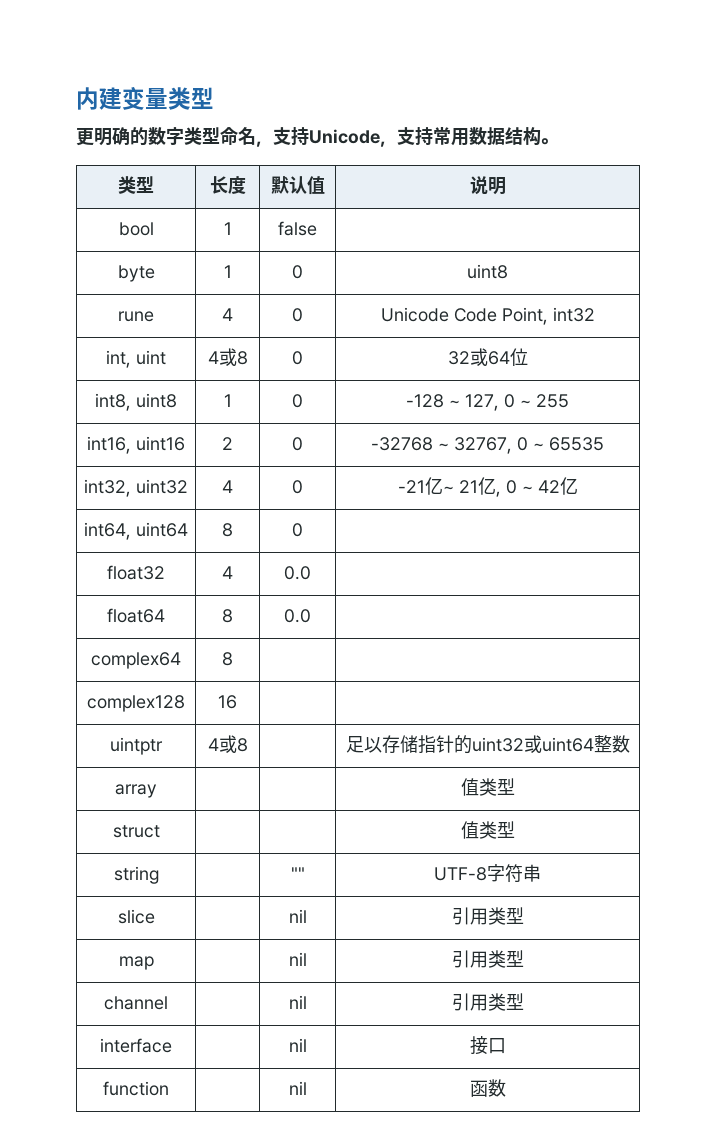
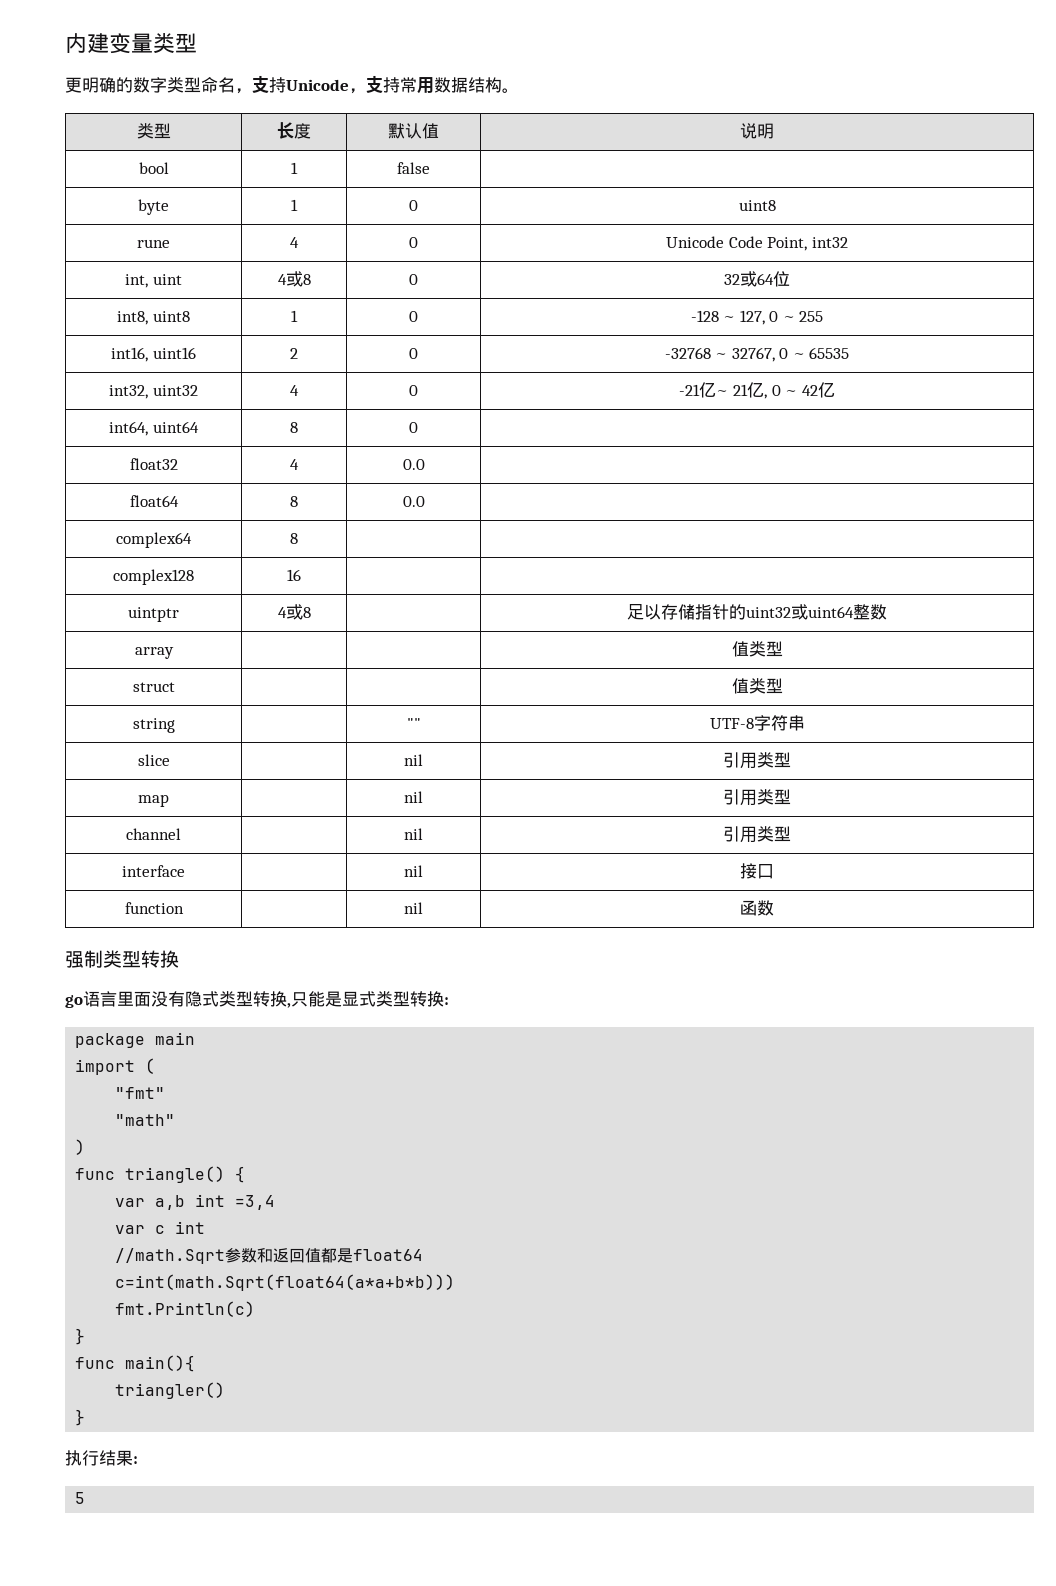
(506, 1088) none -> [65,950,179,968] [65,991,449,1008] [75,1032,196,1048] [75,1058,156,1075] [115,1087,166,1099] [115,1114,176,1126] [75,1139,86,1155] [75,1166,246,1183] [115,1194,276,1210] [115,1221,206,1234] [115,1248,424,1264] [115,1274,456,1291] [115,1301,256,1317] [75,1328,86,1345] [75,1355,196,1372] [115,1382,226,1399] [75,1409,86,1426] [65,1450,138,1466] [75,1492,86,1504] // 强制类型转换 // go语言里面没有隐式类型转换,只能是显式类型转换: // package main // import ( // "fmt" // "math" // ) // func triangle() { // var a,b int =3,4 // var c int // //math.Sqrt参数和返回值都是float64 // c=int(math.Sqrt(float64(a*a+b*b))) // fmt.Println(c) // } // func main(){ // triangler() // } // 执行结果: // 5

